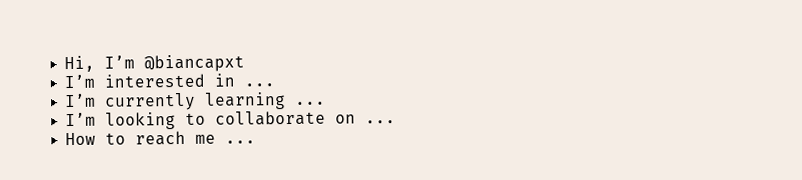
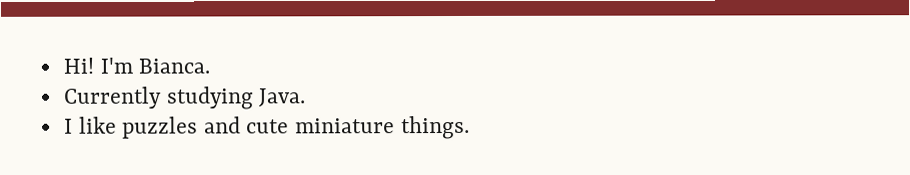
[64,54,246,73] [64,73,276,89] [65,92,327,111] [65,110,397,130] [65,130,257,146] Hi, I’m @biancapxt // I’m interested in ... // I’m currently learning ... // I’m looking to collaborate on ... // How to reach me ... -> [62,57,211,74] [62,86,307,110] [63,115,470,140] Hi! I'm Bianca. // Currently studying Java. // I like puzzles and cute miniature things.

